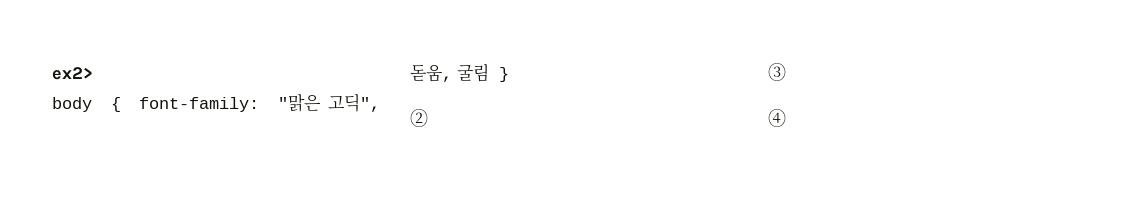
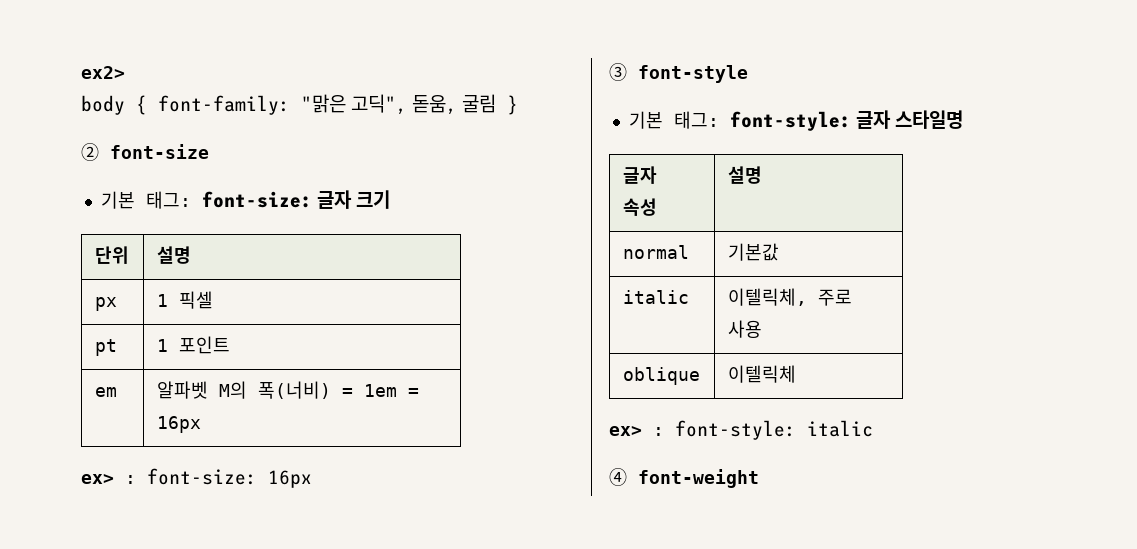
[768,63,786,81] // ③ -> [110,144,209,159] [100,190,391,209] [94,246,129,264] [156,246,191,264] [94,297,117,311] [156,291,213,309] [94,339,117,356] [156,336,230,354] [94,387,117,397] [156,381,419,399] [156,416,201,433] [81,468,312,488] [609,63,748,83] [628,110,964,131] [622,166,657,184] [622,198,657,216] [727,166,762,184] [622,245,689,259] [727,243,779,261] [622,290,689,304] [727,288,852,306] [727,320,762,338] [622,367,700,385] [727,365,796,383] [609,420,873,440] font-size // 기본 태그: font-size: 글자 크기 // 단위 | 설명 // px | 1 픽셀 // pt | 1 포인트 // em | 알파벳 M의 폭(너비) = 1em = 16px // ex> : font-size: 16px // ③ font-style // 기본 태그: font-style: 글자 스타일명 // 글자 속성 | 설명 // normal | 기본값 // italic | 이텔릭체, 주로 사용 // oblique | 이텔릭체 // ex> : font-style: italic
(786, 118) none -> [638,469,759,488] font-weight

